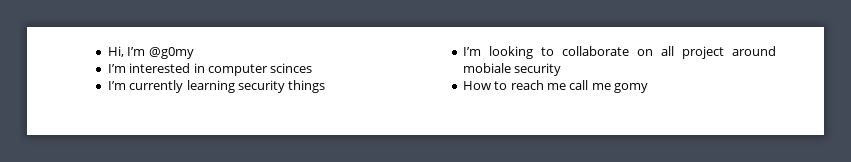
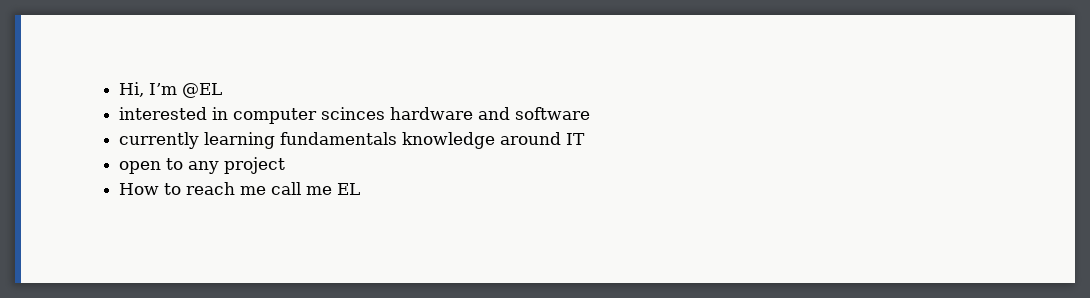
[148,47,194,59] [107,64,126,73] @g0my // I’m -> [182,83,223,98] @EL //
[107,80,326,93] [462,46,776,59] [462,63,562,76] // I’m currently learning security things // I’m looking to collaborate on all project around mobiale security -> [390,107,591,120] [119,132,586,149] [119,157,286,174] hardware and software // currently learning fundamentals knowledge around IT // open to any project
[614,83,648,93] gomy -> [337,183,361,195] EL

